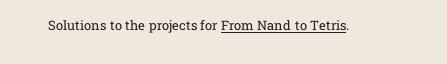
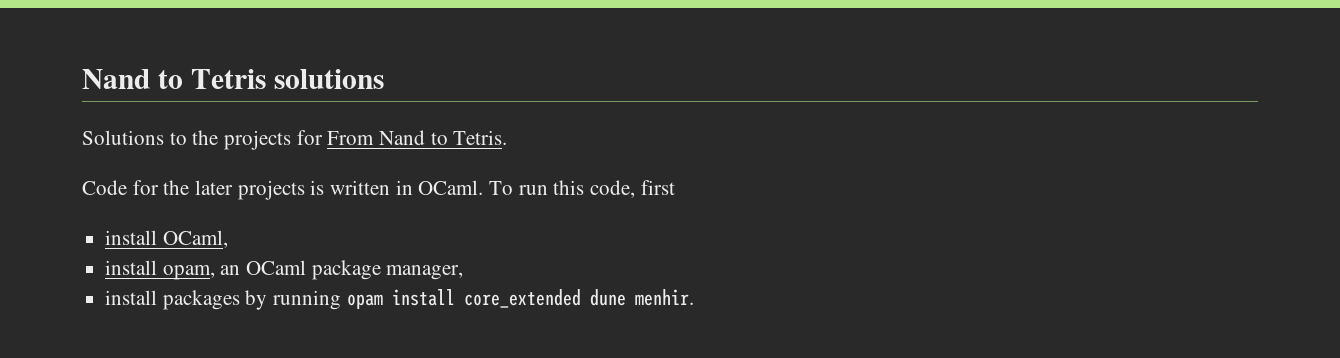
(48, 25) none -> [82,69,384,89] Nand to Tetris solutions //
(350, 25) none -> [82,180,675,200] [105,230,228,248] [105,260,464,280] [105,289,694,310] // Code for the later projects is written in OCaml. To run this code, first // install OCaml, // install opam, an OCaml package manager, // install packages by running opam install core_extended dune menhir.

